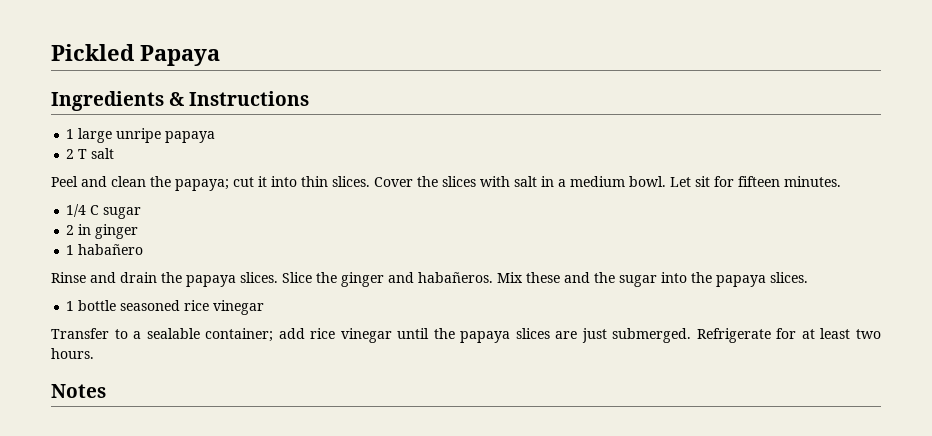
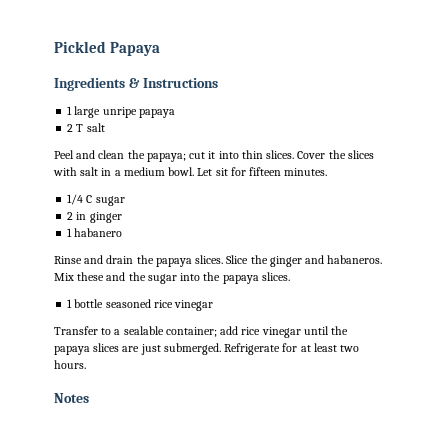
[78,244,144,255] habañero -> [74,228,123,237] habanero
[418,272,493,283] habañeros. -> [327,255,383,264] habaneros.

